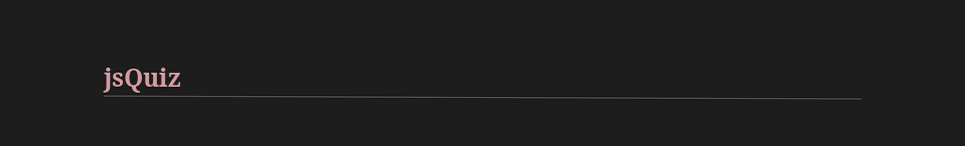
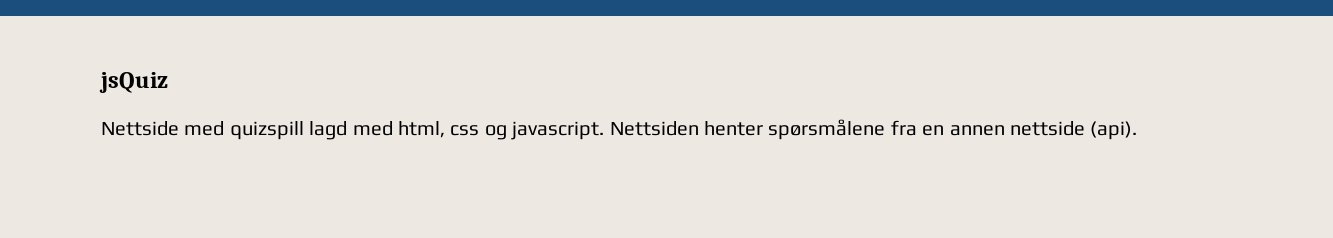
(182, 80) none -> [101,119,1138,140] // Nettside med quizspill lagd med html, css og javascript. Nettsiden henter spørsmålene fra en annen nettside (api).

